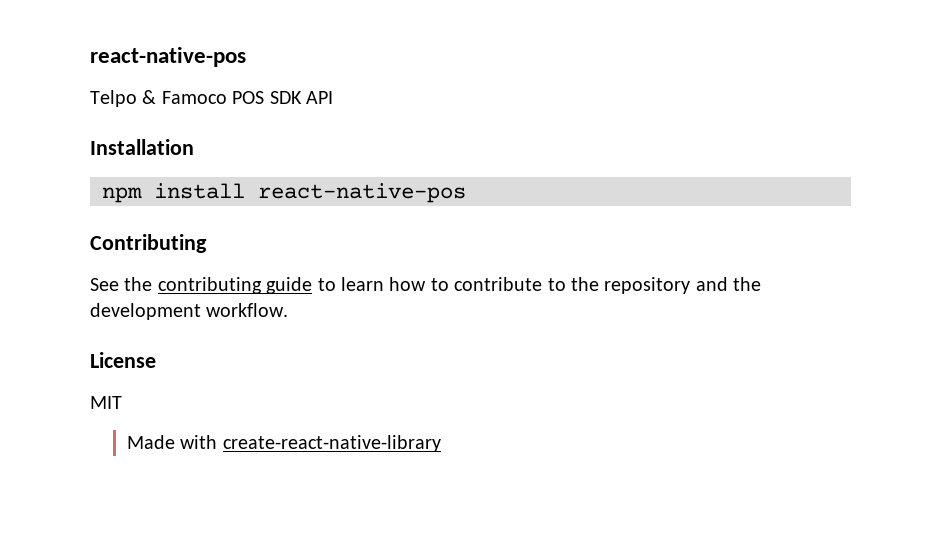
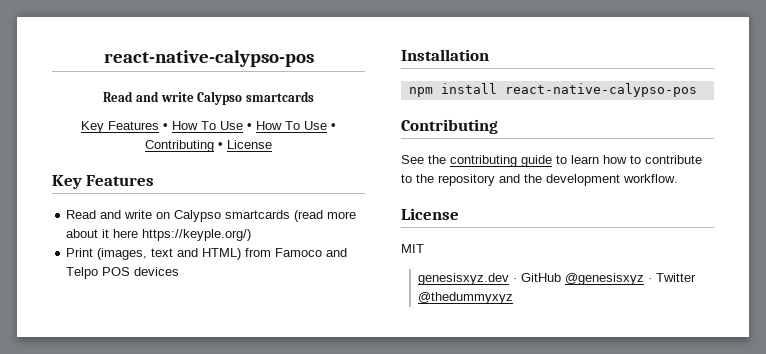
[90,47,246,67] [90,90,333,107] react-native-pos // Telpo & Famoco POS SDK API -> [103,50,314,67] [103,91,314,105] [81,121,336,133] [145,140,272,152] [52,175,155,189] [66,210,357,222] [66,229,252,241] [66,248,348,260] [66,267,180,279] react-native-calypso-pos // Read and write Calypso smartcards // Key Features • How To Use • How To Use • Contributing • License // Key Features // Read and write on Calypso smartcards (read more about it here https://keyple.org/) // Print (images, text and HTML) from Famoco and Telpo POS devices
[258,183,466,203] react-native-pos -> [504,83,697,97] react-native-calypso-pos
[126,435,441,452] Made with create-react-native-library -> [417,273,696,285] [417,292,513,304] genesisxyz.dev · GitHub @genesisxyz · Twitter @thedummyxyz

